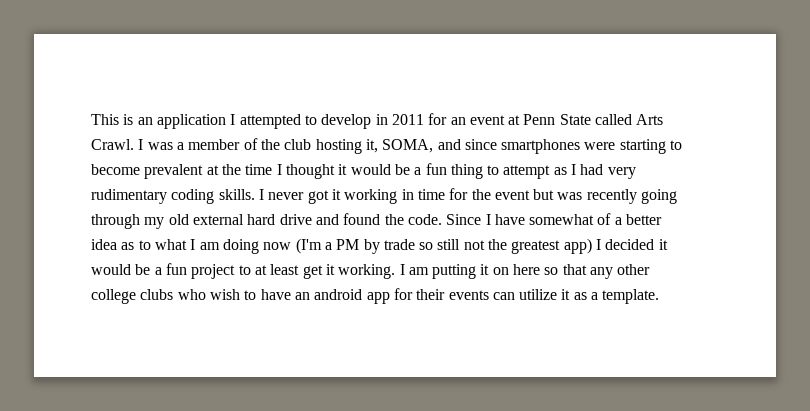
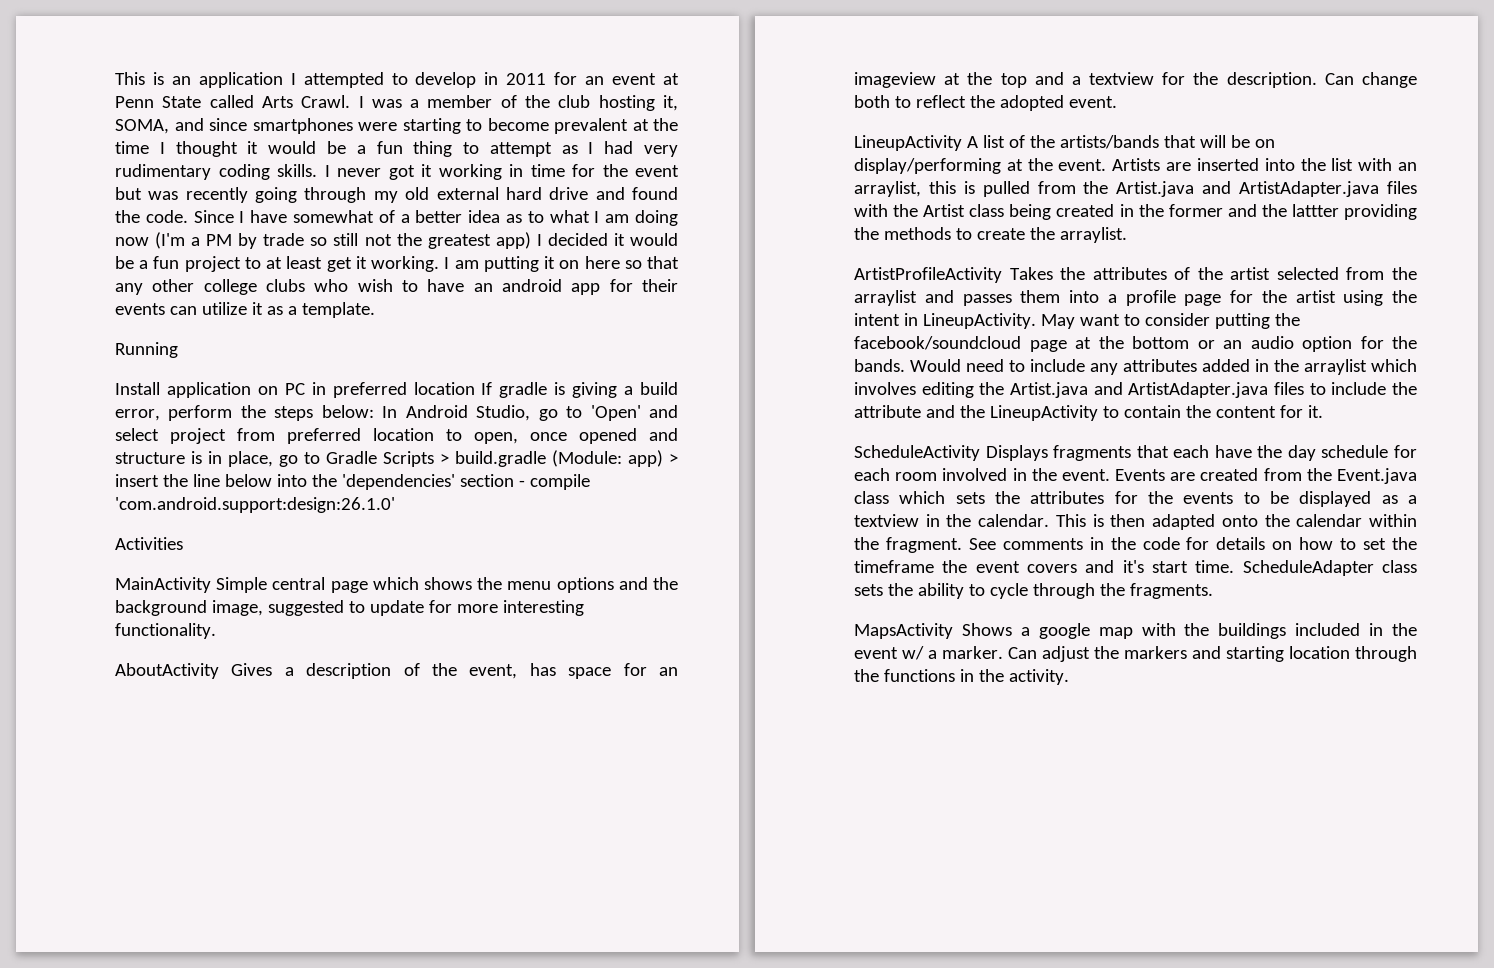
(660, 296) none -> [115,342,178,358] [115,382,678,398] [115,405,678,421] [115,428,678,444] [115,450,678,467] [115,474,590,490] [115,497,395,513] [115,537,183,550] [115,577,678,593] [115,600,584,616] [115,623,216,639] [115,663,678,679] [854,72,1417,88] [854,95,1117,111] [854,135,1275,151] [854,158,1417,174] [854,181,1417,197] [854,204,1417,220] [854,227,1127,243] [854,267,1417,283] [854,290,1417,306] [854,313,1300,329] [854,336,1417,352] [854,359,1417,375] [854,382,1417,398] [854,405,1323,421] [854,445,1417,461] [854,468,1417,484] [854,491,1417,507] [854,514,1417,530] [854,537,1417,553] [854,560,1417,576] [854,583,1213,599] [854,623,1417,639] [854,646,1417,662] [854,669,1069,685] // Running // Install application on PC in preferred location If gradle is giving a build error, perform the steps below: In Android Studio, go to 'Open' and select project from preferred location to open, once opened and structure is in place, go to Gradle Scripts > build.gradle (Module: app) > insert the line below into the 'dependencies' section - compile 'com.android.support:design:26.1.0' // Activities // MainActivity Simple central page which shows the menu options and the background image, suggested to update for more interesting functionality. // AboutActivity Gives a description of the event, has space for an imageview at the top and a textview for the description. Can change both to reflect the adopted event. // LineupActivity A list of the artists/bands that will be on display/performing at the event. Artists are inserted into the list with an arraylist, this is pulled from the Artist.java and ArtistAdapter.java files with the Artist class being created in the former and the lattter providing the methods to create the arraylist. // ArtistProfileActivity Takes the attributes of the artist selected from the arraylist and passes them into a profile page for the artist using the intent in LineupActivity. May want to consider putting the facebook/soundcloud page at the bottom or an audio option for the bands. Would need to include any attributes added in the arraylist which involves editing the Artist.java and ArtistAdapter.java files to include the attribute and the LineupActivity to contain the content for it. // ScheduleActivity Displays fragments that each have the day schedule for each room involved in the event. Events are created from the Event.java class which sets the attributes for the events to be displayed as a textview in the calendar. This is then adapted onto the calendar within the fragment. See comments in the code for details on how to set the timeframe the event covers and it's start time. ScheduleAdapter class sets the ability to cycle through the fragments. // MapsActivity Shows a google map with the buildings included in the event w/ a marker. Can adjust the markers and starting location through the functions in the activity.

